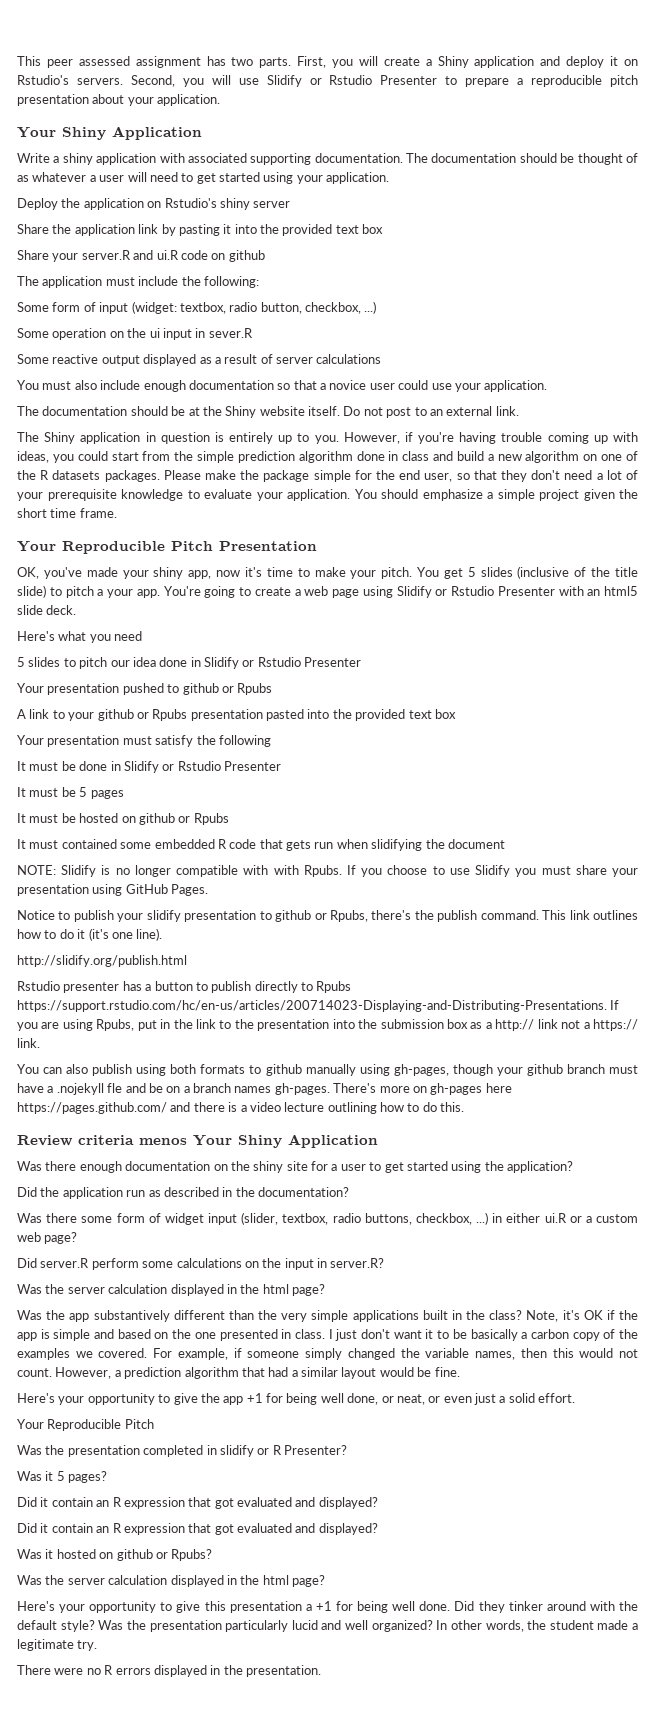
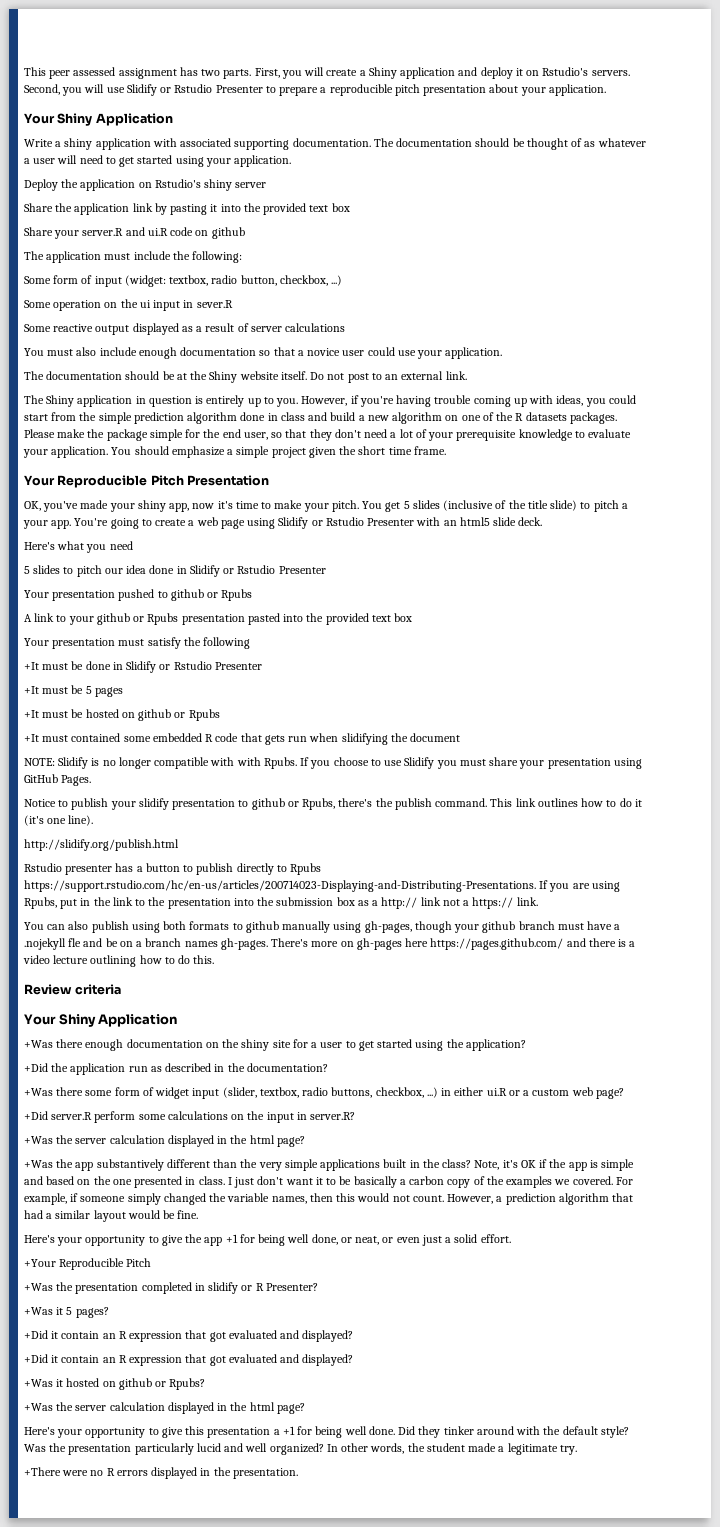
[17,761,26,771] It -> [24,662,39,670] +It
[17,787,26,797] It -> [24,686,39,694] +It
[17,813,26,823] It -> [24,710,39,718] +It
[17,839,26,849] It -> [24,734,39,742] +It
[139,1134,378,1148] [17,1161,42,1171] menos Your Shiny Application // Was -> [24,1014,178,1027] [24,1040,53,1048] // Your Shiny Application // +Was
[17,1187,37,1197] Did -> [24,1063,48,1072] +Did
[17,1213,42,1223] Was -> [24,1088,53,1096] +Was
[17,1258,37,1268] Did -> [24,1111,48,1120] +Did
[17,1284,325,1296] [17,1310,42,1320] Was the server calculation displayed in the html page? // Was -> [24,1135,305,1147] [24,1160,53,1168] +Was the server calculation displayed in the html page? // +Was
[17,1419,44,1429] Your -> [24,1259,56,1267] +Your
[17,1445,42,1455] Was -> [24,1283,53,1291] +Was
[17,1471,42,1481] Was -> [24,1307,53,1315] +Was
[17,1497,37,1507] Did -> [24,1330,48,1339] +Did
[17,1523,37,1533] Did -> [24,1354,48,1363] +Did
[17,1549,42,1559] Was -> [24,1379,53,1387] +Was
[17,1575,42,1585] Was -> [24,1403,53,1411] +Was
[17,1665,51,1675] There -> [24,1467,61,1476] +There

